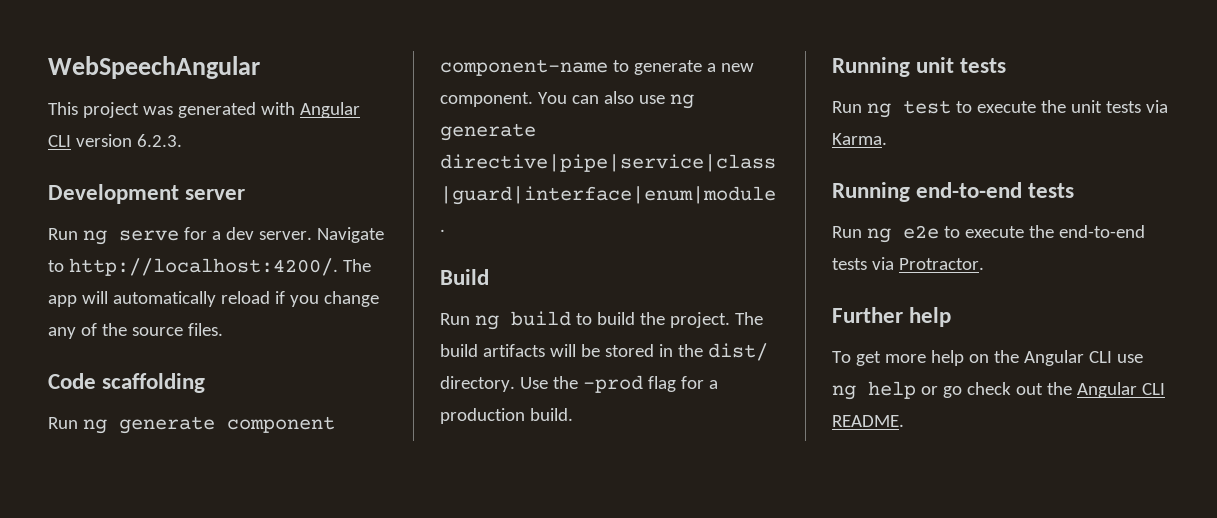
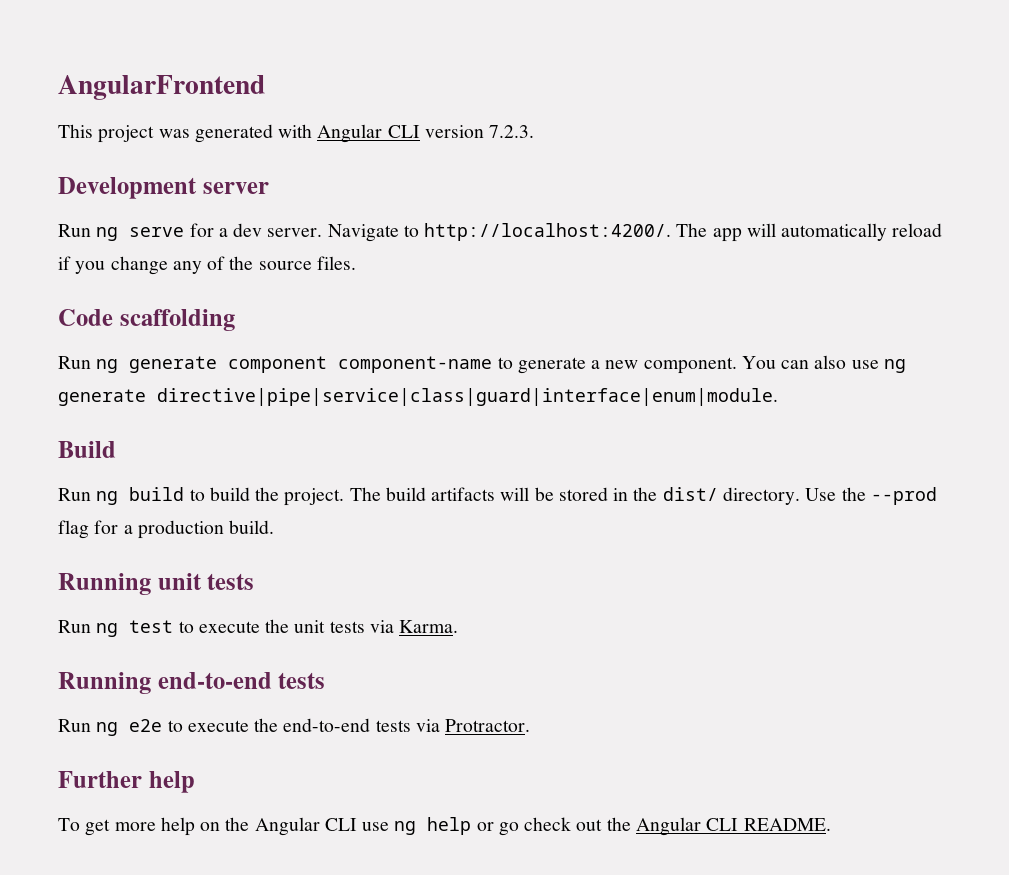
[48,56,260,79] WebSpeechAngular -> [58,75,265,100] AngularFrontend
[136,134,182,147] 6.2.3. -> [489,125,535,138] 7.2.3.
[582,375,643,393] -prod -> [870,487,937,505] --prod

